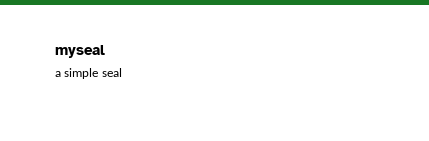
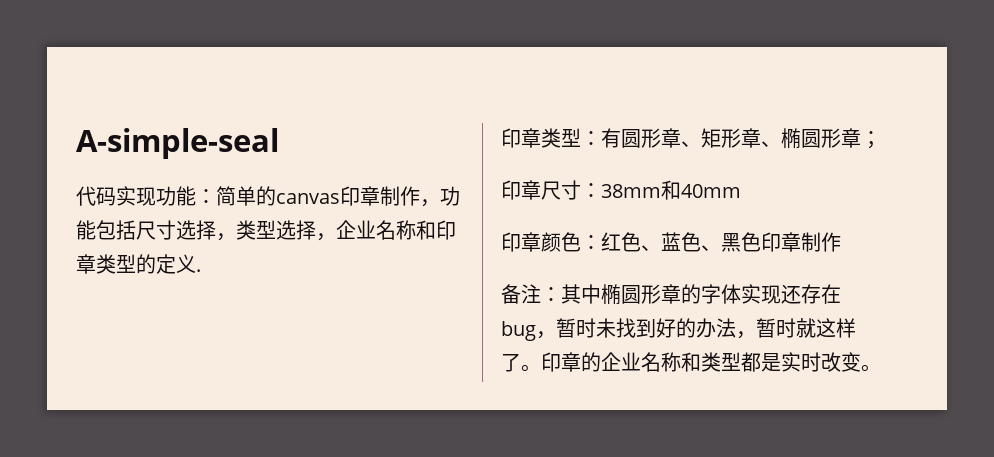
[55,45,105,58] [55,68,122,79] myseal // a simple seal -> [76,128,279,159] [76,186,460,207] [76,220,456,241] [76,254,201,274] [501,128,881,149] [501,180,741,200] [501,232,841,252] [501,284,841,305] [501,318,856,341] [501,352,881,372] A-simple-seal // 代码实现功能：简单的canvas印章制作，功能包括尺寸选择，类型选择，企业名称和印章类型的定义. // 印章类型：有圆形章、矩形章、椭圆形章； // 印章尺寸：38mm和40mm // 印章颜色：红色、蓝色、黑色印章制作 // 备注：其中椭圆形章的字体实现还存在bug，暂时未找到好的办法，暂时就这样了。印章的企业名称和类型都是实时改变。

